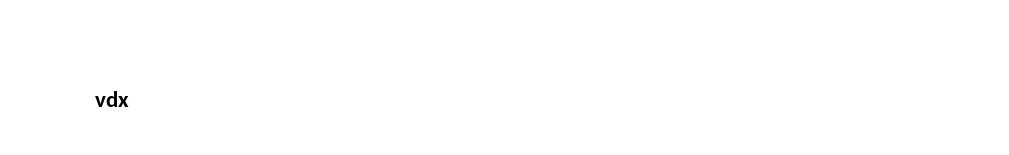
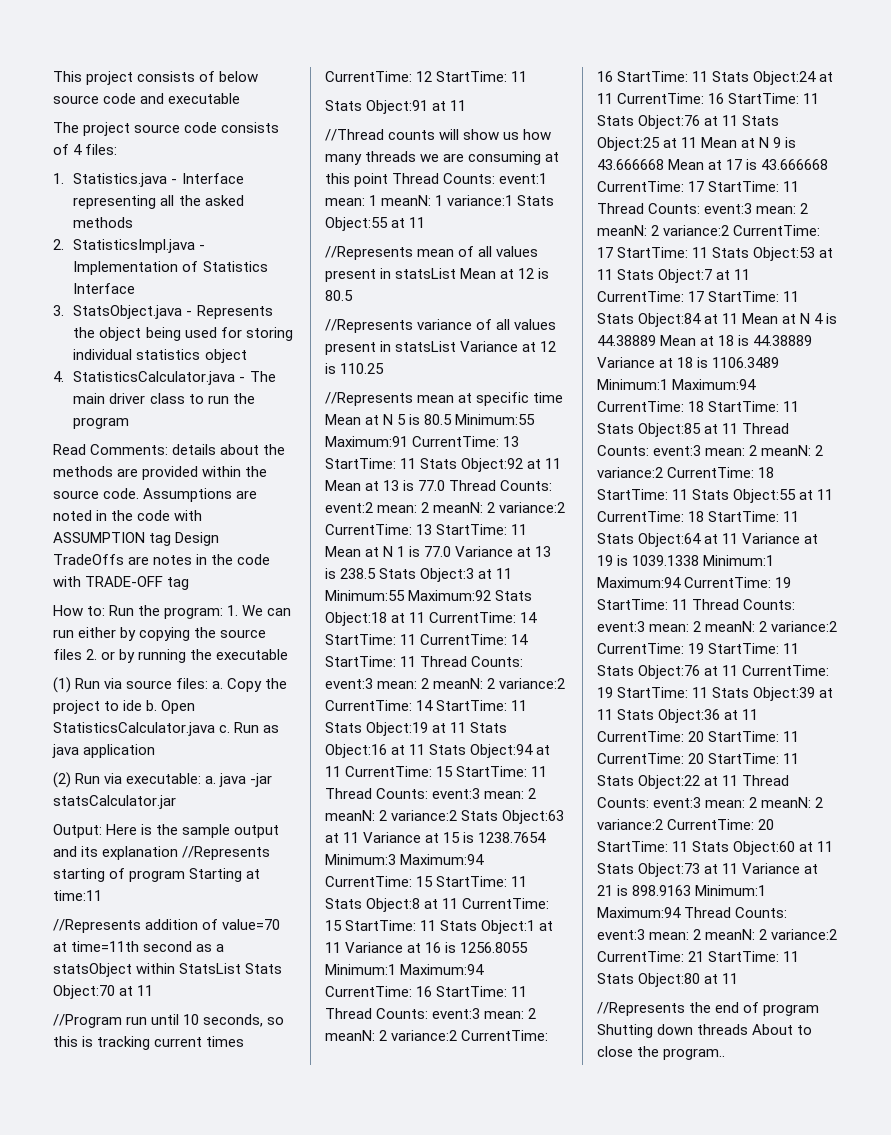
[95,91,129,107] vdx -> [53,71,259,85] [53,93,241,104] [53,122,280,136] [53,144,118,155] [53,173,244,187] [73,195,244,209] [73,217,134,228] [53,239,206,253] [73,261,268,275] [73,283,136,294] [53,305,273,319] [73,327,293,341] [73,349,247,363] [53,371,276,385] [73,393,255,404] [73,417,130,429] [53,444,286,455] [53,466,268,480] [53,488,258,502] [53,510,203,521] [53,532,220,546] [53,554,271,565] [53,576,190,590] [53,605,292,619] [53,627,267,641] [53,649,289,663] [53,677,288,693] [53,700,196,714] [53,722,280,736] [52,744,156,758] [53,772,273,788] [53,795,176,809] [53,824,280,838] [53,846,271,860] [53,868,261,882] [53,890,102,901] [53,919,281,933] [53,941,225,952] [53,963,283,977] [53,985,154,999] [53,1014,285,1028] [53,1036,245,1050] [325,71,528,82] [325,100,467,114] [325,129,552,141] [325,151,560,165] [325,173,548,187] [325,195,555,206] [325,217,426,231] [325,246,539,260] [325,268,550,282] [325,290,353,301] [325,319,557,333] [325,341,557,355] [325,363,385,374] [325,392,564,406] [325,414,536,425] [325,436,520,447] [325,458,562,472] [325,480,553,491] [325,502,566,513] [325,524,528,535] [325,546,552,557] [325,568,513,582] [325,590,533,601] [325,612,538,626] [325,634,529,645] [325,656,524,667] [325,678,566,689] [325,700,528,711] [325,722,508,736] [325,744,551,758] [325,766,548,777] [325,788,537,799] [325,810,565,824] [325,832,547,843] [325,854,485,865] [325,876,528,887] [325,898,550,912] [325,920,554,934] [325,942,529,953] [325,964,485,975] [325,986,528,997] [325,1008,537,1019] [325,1030,549,1041] [597,71,834,85] [597,93,820,104] [597,115,780,129] [597,137,797,151] [597,159,829,170] [597,181,800,192] [597,203,809,214] [597,225,821,236] [597,247,834,261] [597,269,751,283] [597,291,800,302] [597,313,838,327] [597,335,813,346] [597,357,780,368] [597,379,757,390] [597,401,800,412] [597,423,790,437] [597,445,824,456] [597,467,775,478] [597,489,834,503] [597,511,800,522] [597,533,819,547] [597,555,775,566] [597,577,792,588] [597,599,796,610] [597,621,838,632] [597,643,800,654] [597,665,830,679] [597,687,834,701] [597,709,759,723] [597,731,800,742] [597,753,800,764] [597,775,790,789] [597,797,824,808] [597,819,775,830] [597,841,834,855] [597,863,819,877] [597,885,767,896] [597,907,788,918] [597,929,838,940] [597,951,800,962] [597,973,739,987] [597,1002,820,1016] [597,1024,813,1038] [597,1046,726,1060] This project consists of below source code and executable // The project source code consists of 4 files: // 1. Statistics.java - Interface representing all the asked methods // 2. StatisticsImpl.java - Implementation of Statistics Interface // 3. StatsObject.java - Represents the object being used for storing individual statistics object // 4. StatisticsCalculator.java - The main driver class to run the program // Read Comments: details about the methods are provided within the source code. Assumptions are noted in the code with ASSUMPTION tag Design TradeOffs are notes in the code with TRADE-OFF tag // How to: Run the program: 1. We can run either by copying the source files 2. or by running the executable // (1) Run via source files: a. Copy the project to ide b. Open StatisticsCalculator.java c. Run as java application // (2) Run via executable: a. java -jar statsCalculator.jar // Output: Here is the sample output and its explanation //Represents starting of program Starting at time:11 // //Represents addition of value=70 at time=11th second as a statsObject within StatsList Stats Object:70 at 11 // //Program run until 10 seconds, so this is tracking current times CurrentTime: 12 StartTime: 11 // Stats Object:91 at 11 // //Thread counts will show us how many threads we are consuming at this point Thread Counts: event:1 mean: 1 meanN: 1 variance:1 Stats Object:55 at 11 // //Represents mean of all values present in statsList Mean at 12 is 80.5 // //Represents variance of all values present in statsList Variance at 12 is 110.25 // //Represents mean at specific time Mean at N 5 is 80.5 Minimum:55 Maximum:91 CurrentTime: 13 StartTime: 11 Stats Object:92 at 11 Mean at 13 is 77.0 Thread Counts: event:2 mean: 2 meanN: 2 variance:2 CurrentTime: 13 StartTime: 11 Mean at N 1 is 77.0 Variance at 13 is 238.5 Stats Object:3 at 11 Minimum:55 Maximum:92 Stats Object:18 at 11 CurrentTime: 14 StartTime: 11 CurrentTime: 14 StartTime: 11 Thread Counts: event:3 mean: 2 meanN: 2 variance:2 CurrentTime: 14 StartTime: 11 Stats Object:19 at 11 Stats Object:16 at 11 Stats Object:94 at 11 CurrentTime: 15 StartTime: 11 Thread Counts: event:3 mean: 2 meanN: 2 variance:2 Stats Object:63 at 11 Variance at 15 is 1238.7654 Minimum:3 Maximum:94 CurrentTime: 15 StartTime: 11 Stats Object:8 at 11 CurrentTime: 15 StartTime: 11 Stats Object:1 at 11 Variance at 16 is 1256.8055 Minimum:1 Maximum:94 CurrentTime: 16 StartTime: 11 Thread Counts: event:3 mean: 2 meanN: 2 variance:2 CurrentTime: 16 StartTime: 11 Stats Object:24 at 11 CurrentTime: 16 StartTime: 11 Stats Object:76 at 11 Stats Object:25 at 11 Mean at N 9 is 43.666668 Mean at 17 is 43.666668 CurrentTime: 17 StartTime: 11 Thread Counts: event:3 mean: 2 meanN: 2 variance:2 CurrentTime: 17 StartTime: 11 Stats Object:53 at 11 Stats Object:7 at 11 CurrentTime: 17 StartTime: 11 Stats Object:84 at 11 Mean at N 4 is 44.38889 Mean at 18 is 44.38889 Variance at 18 is 1106.3489 Minimum:1 Maximum:94 CurrentTime: 18 StartTime: 11 Stats Object:85 at 11 Thread Counts: event:3 mean: 2 meanN: 2 variance:2 CurrentTime: 18 StartTime: 11 Stats Object:55 at 11 CurrentTime: 18 StartTime: 11 Stats Object:64 at 11 Variance at 19 is 1039.1338 Minimum:1 Maximum:94 CurrentTime: 19 StartTime: 11 Thread Counts: event:3 mean: 2 meanN: 2 variance:2 CurrentTime: 19 StartTime: 11 Stats Object:76 at 11 CurrentTime: 19 StartTime: 11 Stats Object:39 at 11 Stats Object:36 at 11 CurrentTime: 20 StartTime: 11 CurrentTime: 20 StartTime: 11 Stats Object:22 at 11 Thread Counts: event:3 mean: 2 meanN: 2 variance:2 CurrentTime: 20 StartTime: 11 Stats Object:60 at 11 Stats Object:73 at 11 Variance at 21 is 898.9163 Minimum:1 Maximum:94 Thread Counts: event:3 mean: 2 meanN: 2 variance:2 CurrentTime: 21 StartTime: 11 Stats Object:80 at 11 // //Represents the end of program Shutting down threads About to close the program..

